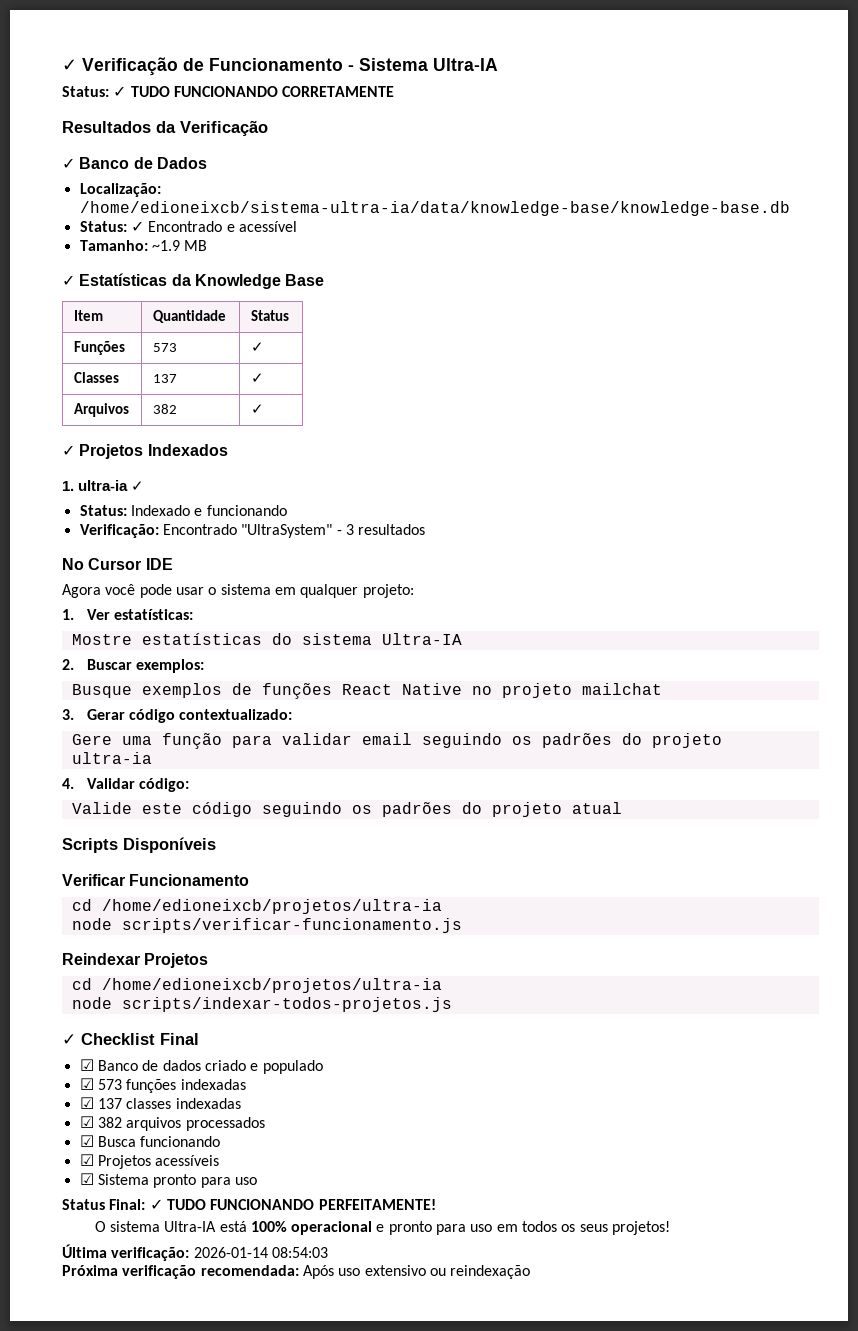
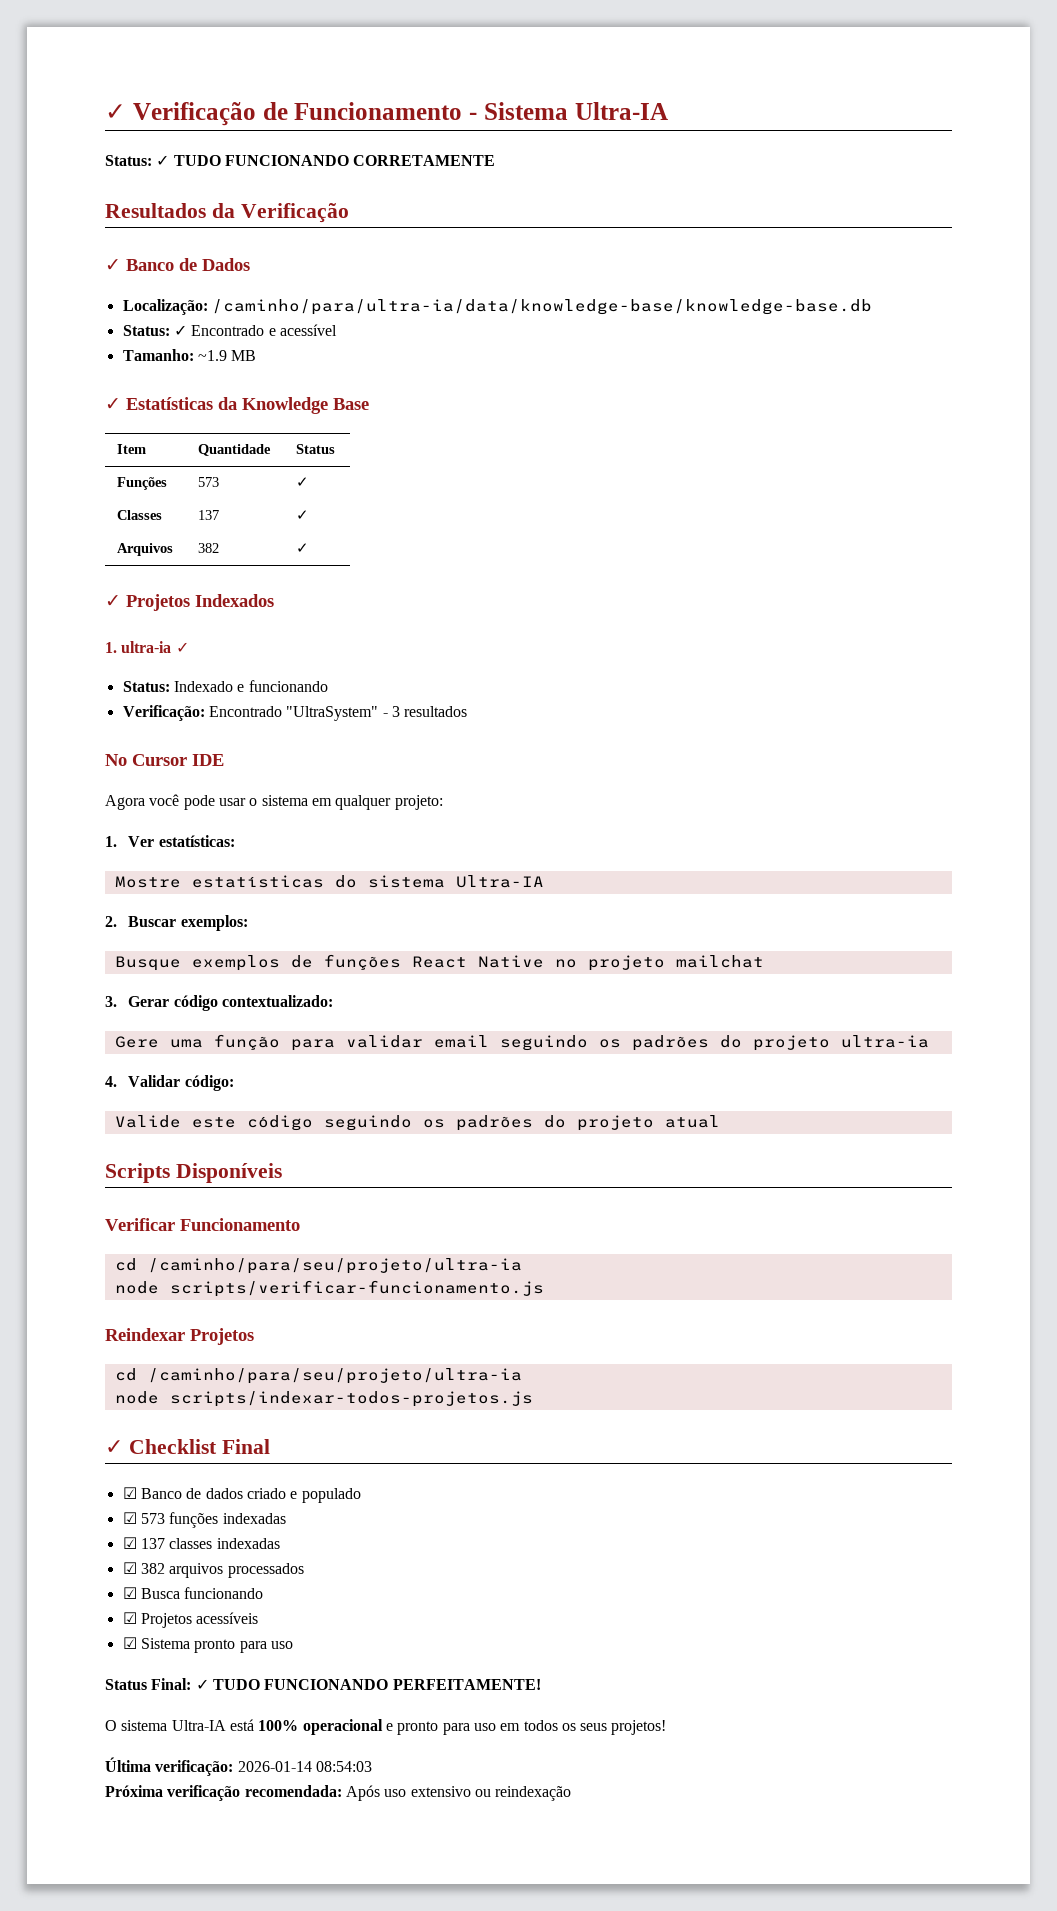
[79,201,790,216] /home/edioneixcb/sistema-ultra-ia/data/knowledge-base/knowledge-base.db -> [211,299,872,315] /caminho/para/ultra-ia/data/knowledge-base/knowledge-base.db
[101,899,442,914] /home/edioneixcb/projetos/ultra-ia -> [147,1258,522,1274] /caminho/para/seu/projeto/ultra-ia
[101,978,442,993] /home/edioneixcb/projetos/ultra-ia -> [147,1368,522,1384] /caminho/para/seu/projeto/ultra-ia

